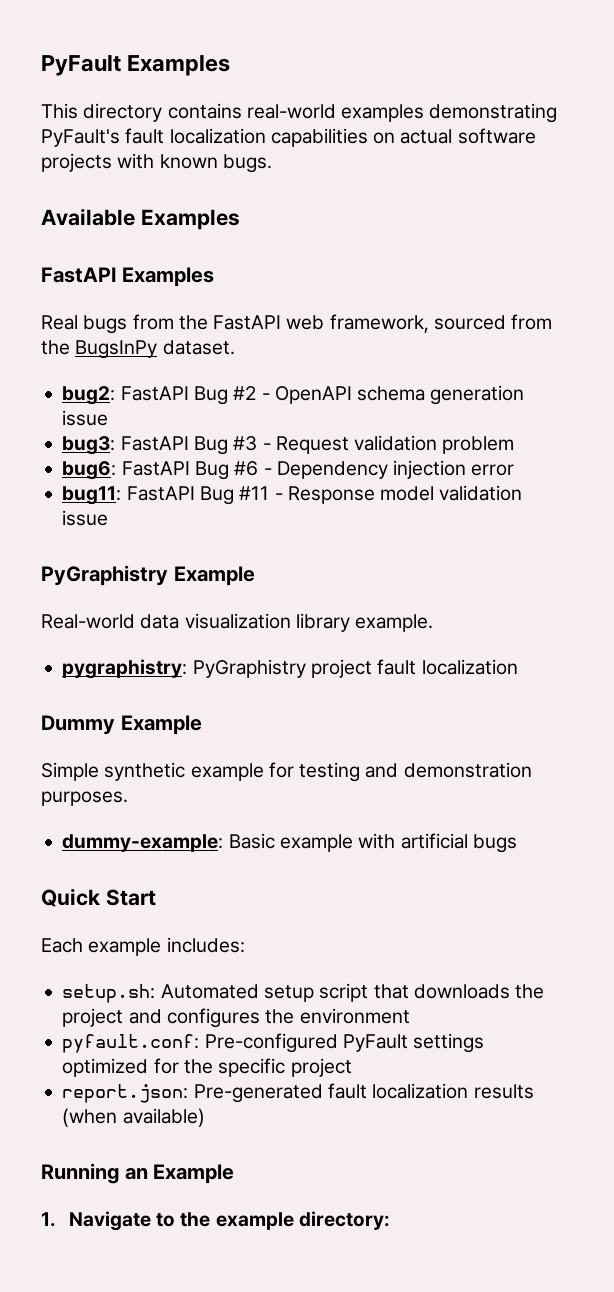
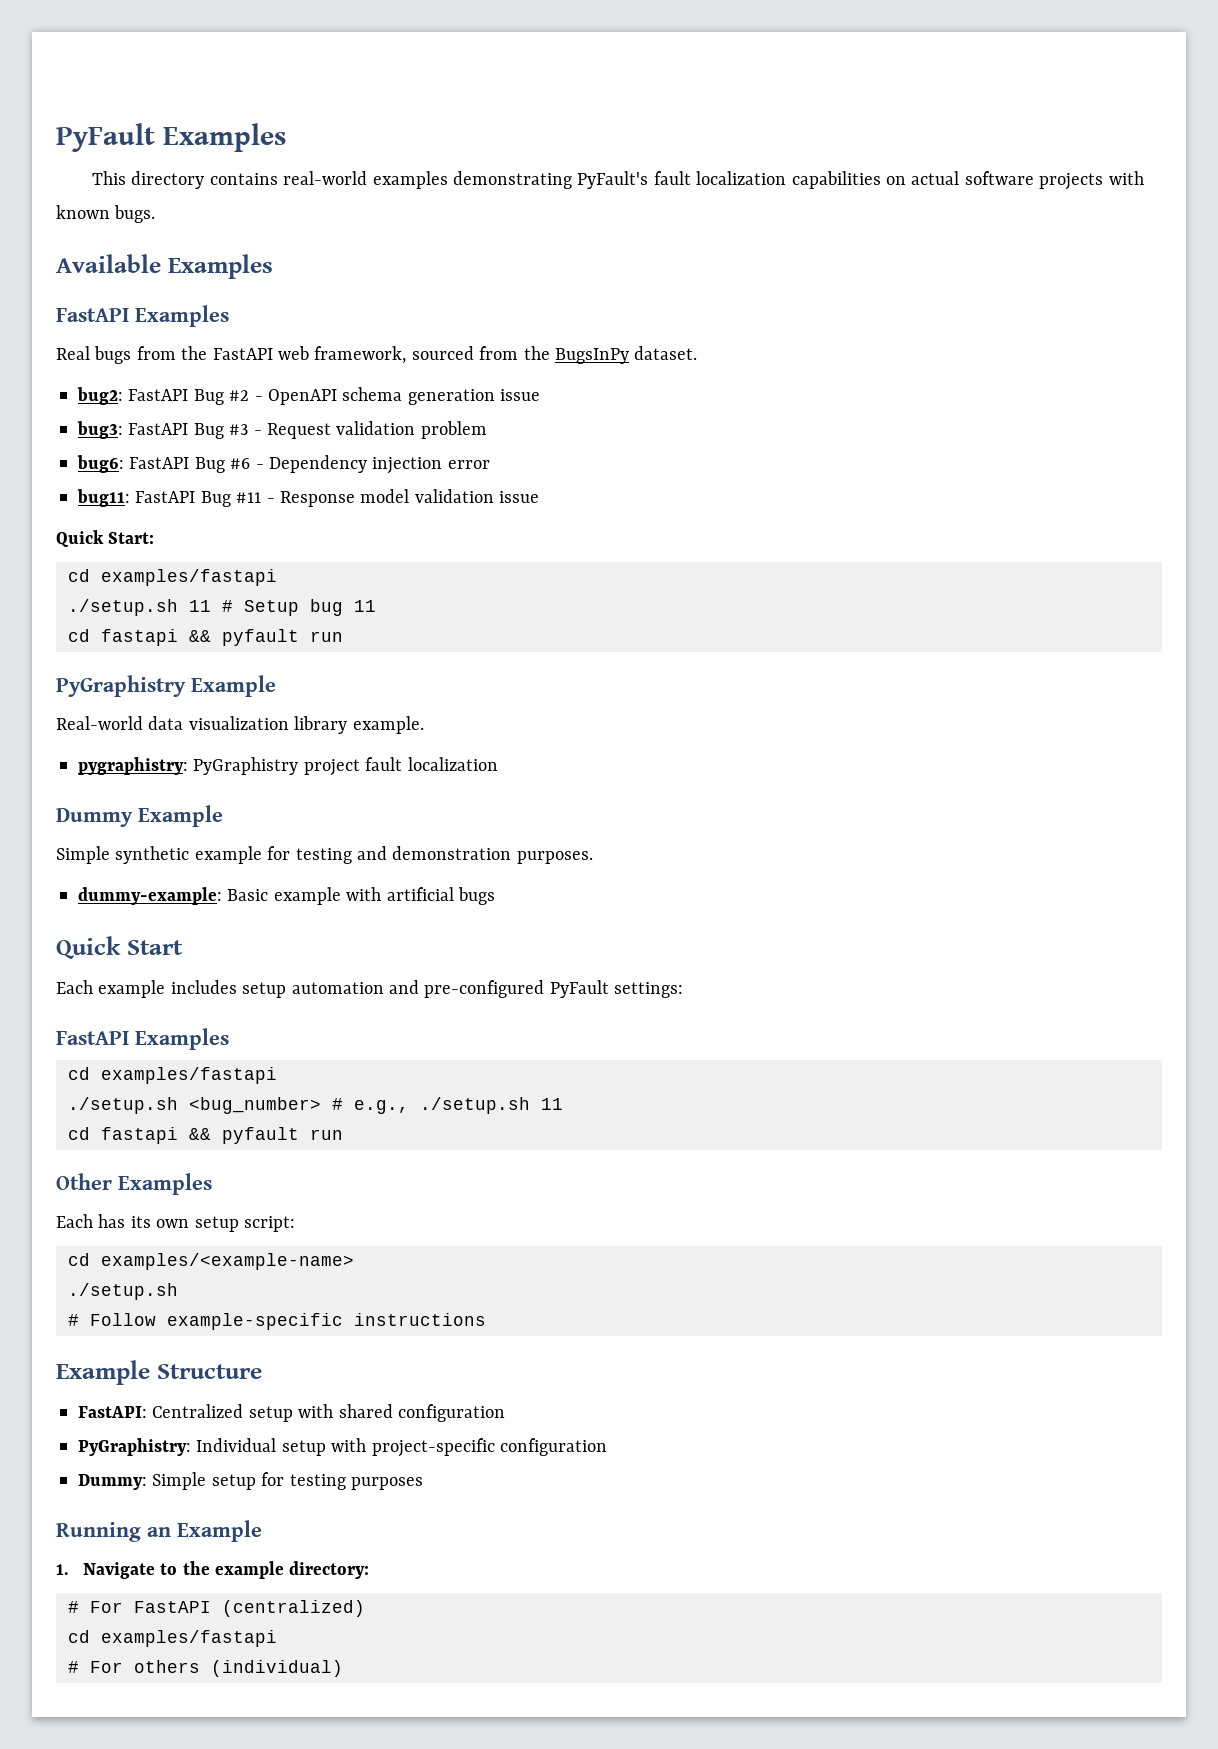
(109, 518) none -> [56,530,155,547] [68,569,277,586] [68,599,376,616] [68,629,343,646] // Quick Start: // cd examples/fastapi // ./setup.sh 11 # Setup bug 11 // cd fastapi && pyfault run
[166,937,245,953] [62,983,545,1003] [62,1008,410,1028] [62,1033,485,1053] [62,1058,352,1077] [62,1083,534,1103] [62,1108,205,1127] includes: // setup.sh: Automated setup script that downloads the project and configures the environment // pyfault.conf: Pre-configured PyFault settings optimized for the specific project // report.json: Pre-generated fault localization results (when available) -> [170,980,684,998] [56,1028,229,1050] [68,1067,277,1084] [68,1097,563,1114] [68,1127,343,1144] [56,1173,212,1195] [56,1214,295,1232] [68,1253,354,1270] [68,1283,178,1300] [68,1313,486,1330] [56,1360,262,1385] [78,1404,505,1422] [78,1438,607,1457] [78,1472,423,1490] includes setup automation and pre-configured PyFault settings: // FastAPI Examples // cd examples/fastapi // ./setup.sh <bug_number> # e.g., ./setup.sh 11 // cd fastapi && pyfault run // Other Examples // Each has its own setup script: // cd examples/<example-name> // ./setup.sh // # Follow example-specific instructions // Example Structure // FastAPI: Centralized setup with shared configuration // PyGraphistry: Individual setup with project-specific configuration // Dummy: Simple setup for testing purposes
(390, 1220) none -> [68,1600,365,1617] [68,1630,277,1647] [68,1660,343,1677] // # For FastAPI (centralized) // cd examples/fastapi // # For others (individual)

